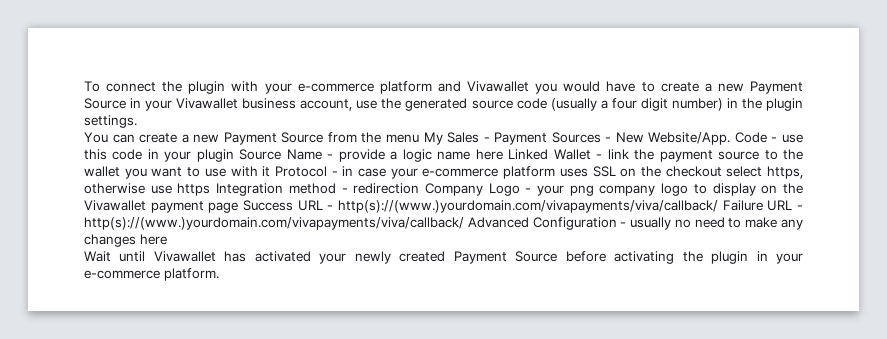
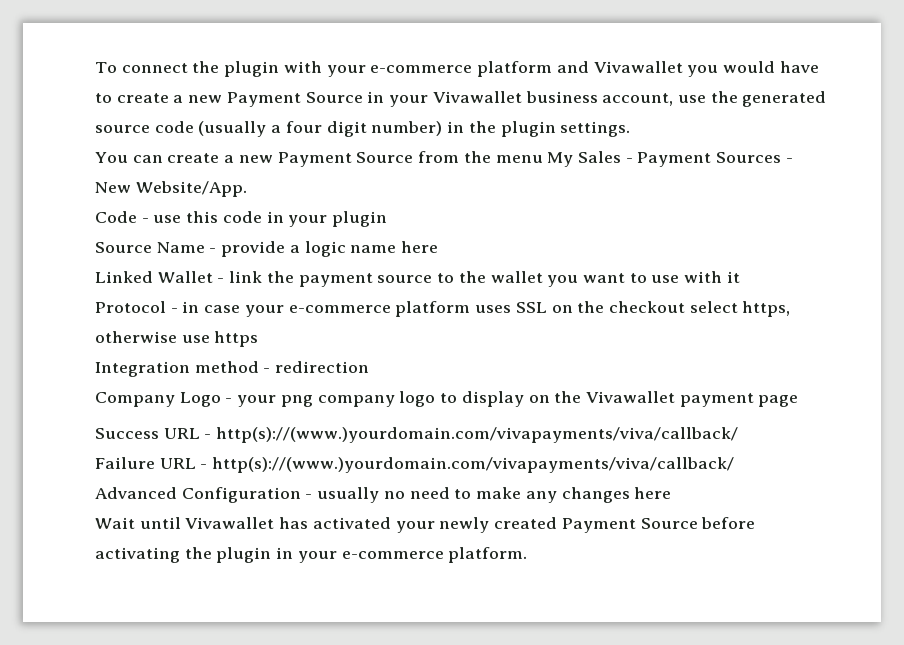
(731, 138) none -> (247, 189) //
(234, 155) none -> (388, 219) //
(503, 154) none -> (439, 247) //
(271, 171) none -> (740, 277) //
(211, 189) none -> (259, 339) //
(420, 188) none -> (370, 367) //
(239, 207) none -> (799, 401) //
(719, 206) none -> (739, 435) //
(464, 223) none -> (735, 465) //

